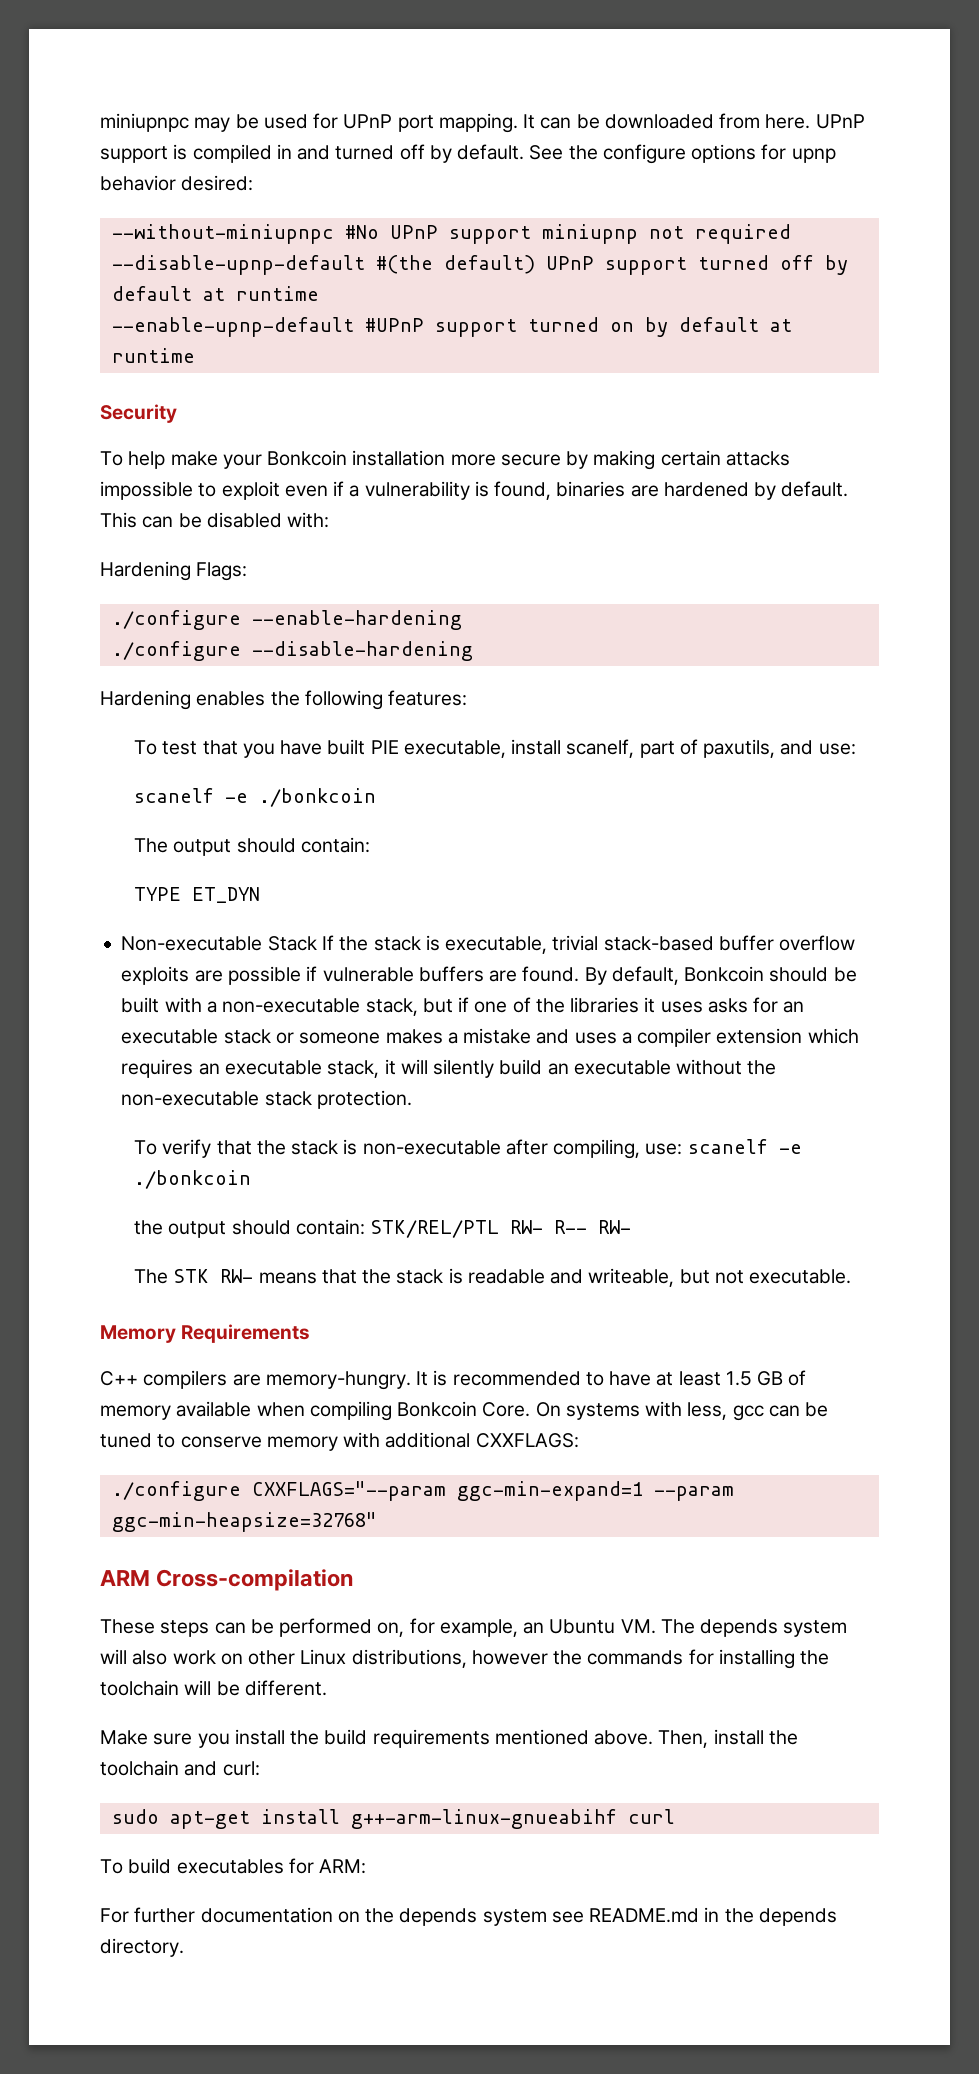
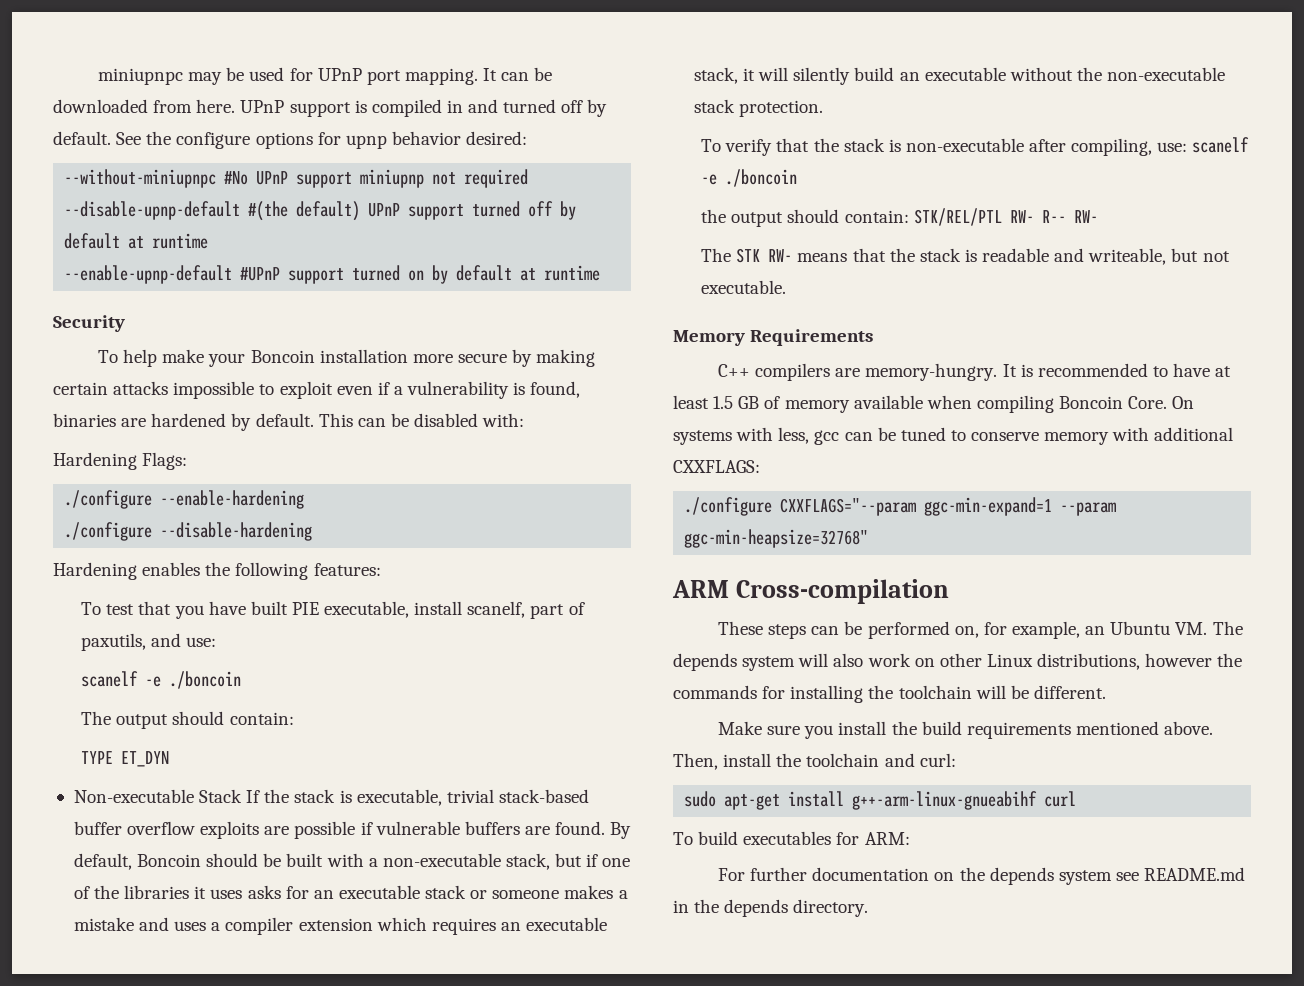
[267,450,348,466] Bonkcoin -> [250,350,315,363] Boncoin
[259,788,377,807] ./bonkcoin -> [169,671,242,689] ./boncoin
[684,966,765,982] Bonkcoin -> [137,854,202,867] Boncoin
[134,1170,252,1189] ./bonkcoin -> [725,169,798,187] ./boncoin
[397,1401,478,1417] Bonkcoin -> [1059,396,1124,409] Boncoin

